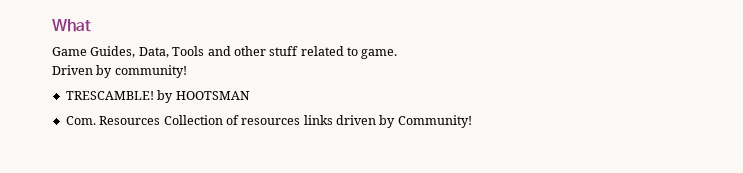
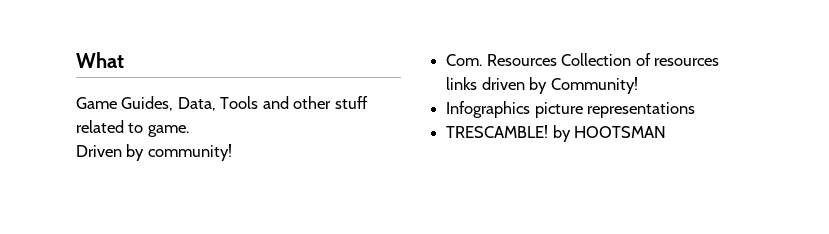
[65,90,250,103] // TRESCAMBLE! by HOOTSMAN -> (232, 152) none
(472, 121) none -> [446,101,696,118] [446,125,667,142] // Infographics picture representations // TRESCAMBLE! by HOOTSMAN

